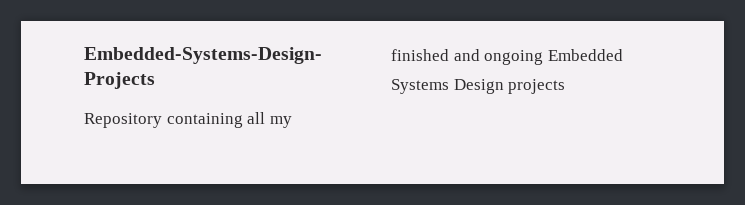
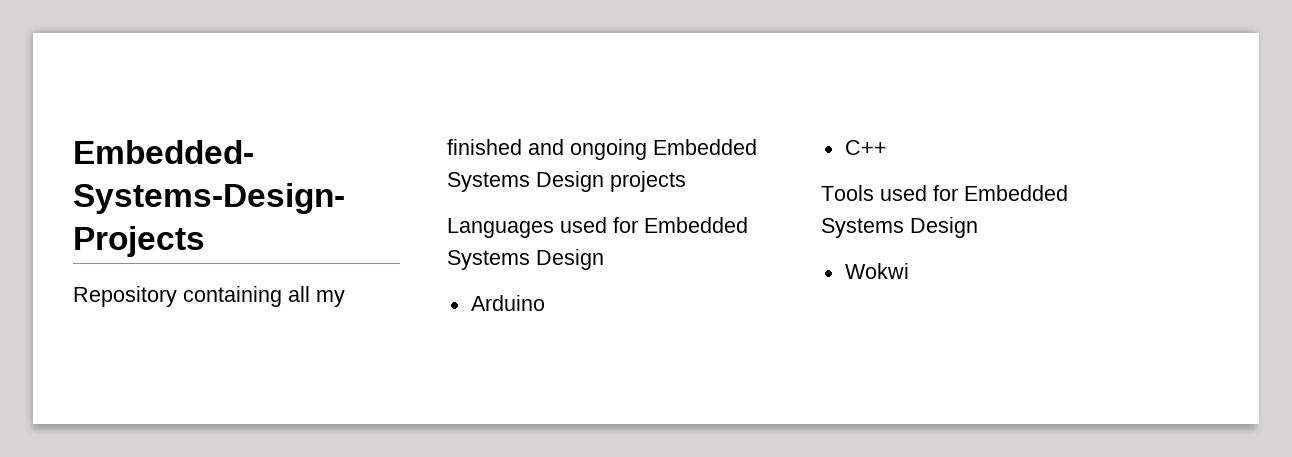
(566, 86) none -> [447,217,748,238] [447,249,604,270] [470,295,545,311] [844,140,887,155] [821,185,1068,201] [821,217,978,238] [844,263,909,279] // Languages used for Embedded Systems Design // Arduino // C++ // Tools used for Embedded Systems Design // Wokwi

